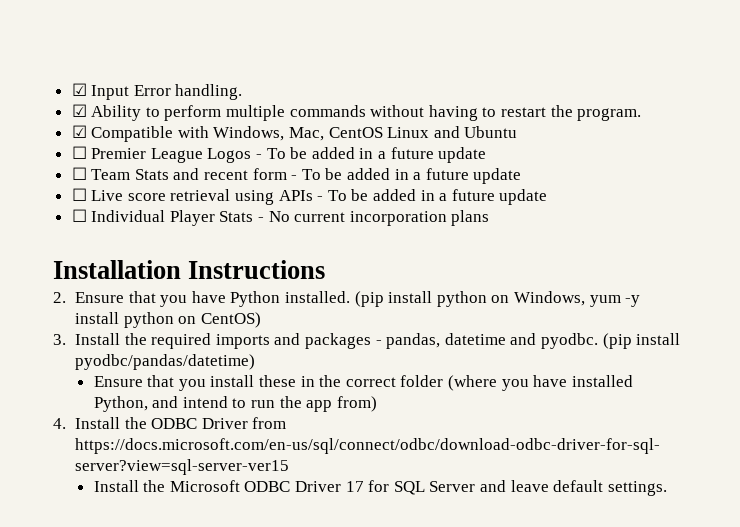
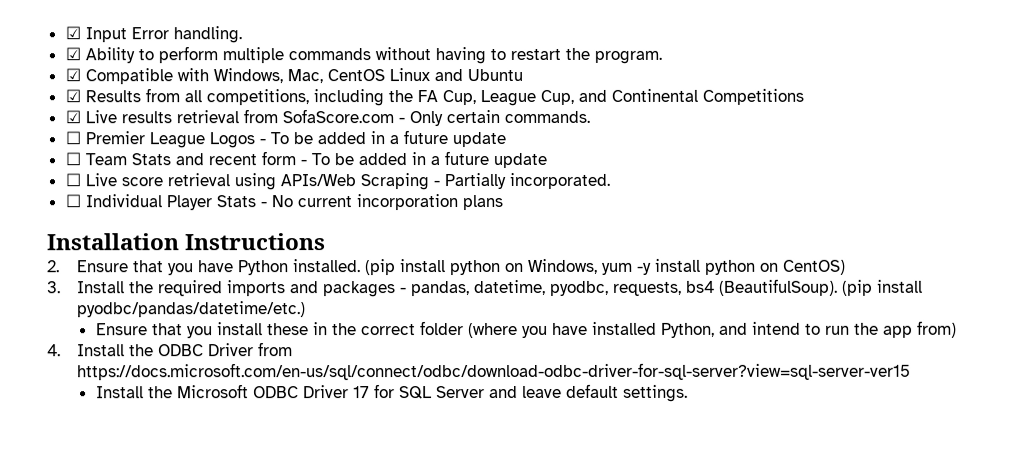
(518, 132) none -> [64,88,804,107] [64,109,590,127] // ☑ Results from all competitions, including the FA Cup, League Cup, and Continental Competitions // ☑ Live results retrieval from SofaScore.com - Only certain commands.
[278,189,548,205] APIs - To be added in a future update -> [279,172,610,191] APIs/Web Scraping - Partially incorporated.
[444,333,681,349] [75,354,256,370] datetime and pyodbc. (pip install pyodbc/pandas/datetime) -> [473,278,923,296] [76,301,306,318] datetime, pyodbc, requests, bs4 (BeautifulSoup). (pip install pyodbc/pandas/datetime/etc.)

